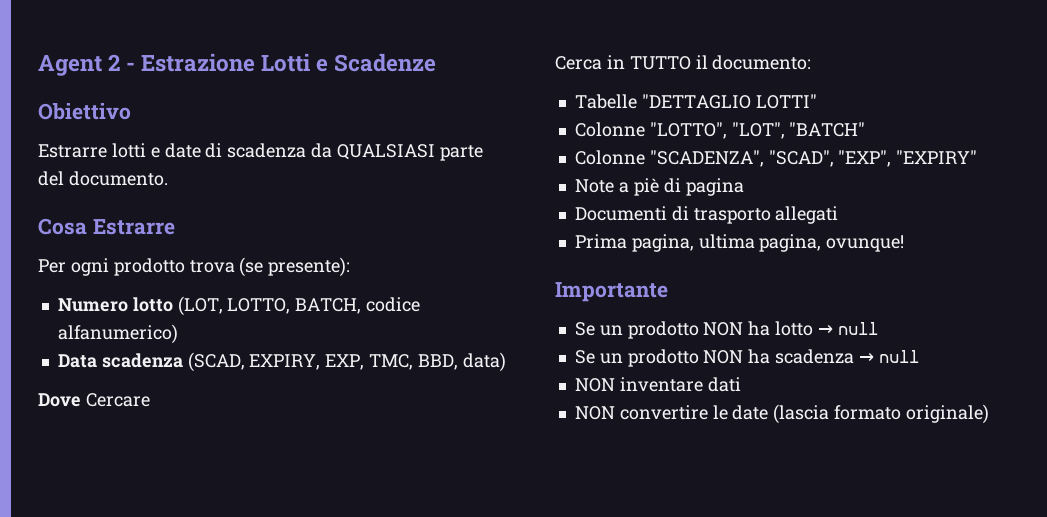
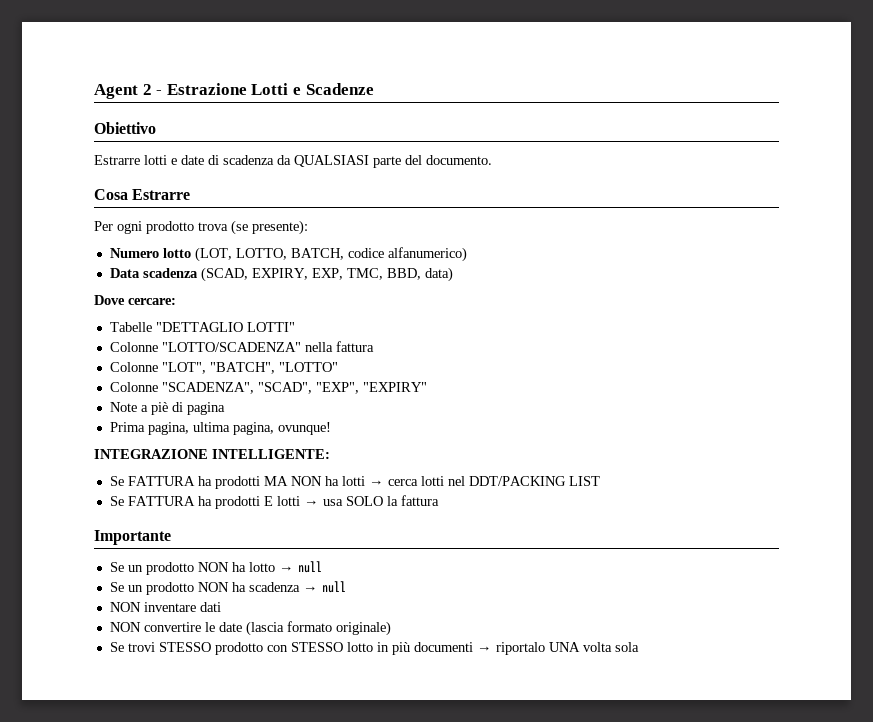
[85,393,150,407] [555,55,812,70] [574,94,817,109] [574,122,866,139] Cercare // Cerca in TUTTO il documento: // Tabelle "DETTAGLIO LOTTI" // Colonne "LOTTO", "LOT", "BATCH" -> [128,298,176,305] [109,322,295,332] [109,341,374,352] [109,362,338,374] cercare: // Tabelle "DETTAGLIO LOTTI" // Colonne "LOTTO/SCADENZA" nella fattura // Colonne "LOT", "BATCH", "LOTTO"
[574,206,839,224] // Documenti di trasporto allegati -> (225, 408) none
(905, 243) none -> [94,449,330,459] [109,476,600,489] [109,495,439,509] // INTEGRAZIONE INTELLIGENTE: // Se FATTURA ha prodotti MA NON ha lotti → cerca lotti nel DDT/PACKING LIST // Se FATTURA ha prodotti E lotti → usa SOLO la fattura
(989, 414) none -> [109,642,639,655] // Se trovi STESSO prodotto con STESSO lotto in più documenti → riportalo UNA volta sola

